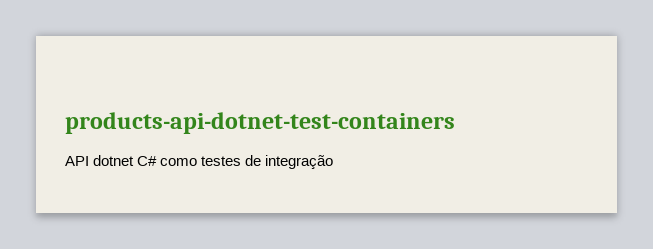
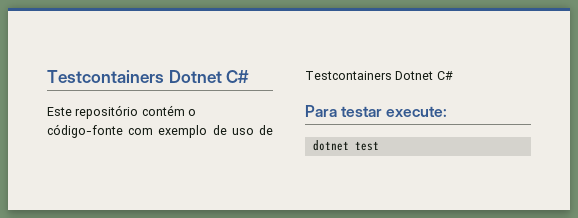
[65,112,455,134] [65,155,334,169] products-api-dotnet-test-containers // API dotnet C# como testes de integração -> [47,70,250,83] [47,105,197,119] [47,124,273,138] [305,71,453,80] [305,105,448,117] [312,140,379,151] Testcontainers Dotnet C# // Este repositório contém o código-fonte com exemplo de uso de Testcontainers Dotnet C# // Para testar execute: // dotnet test

